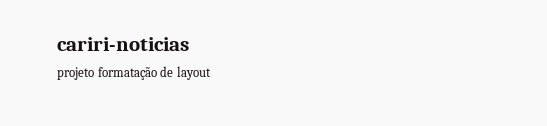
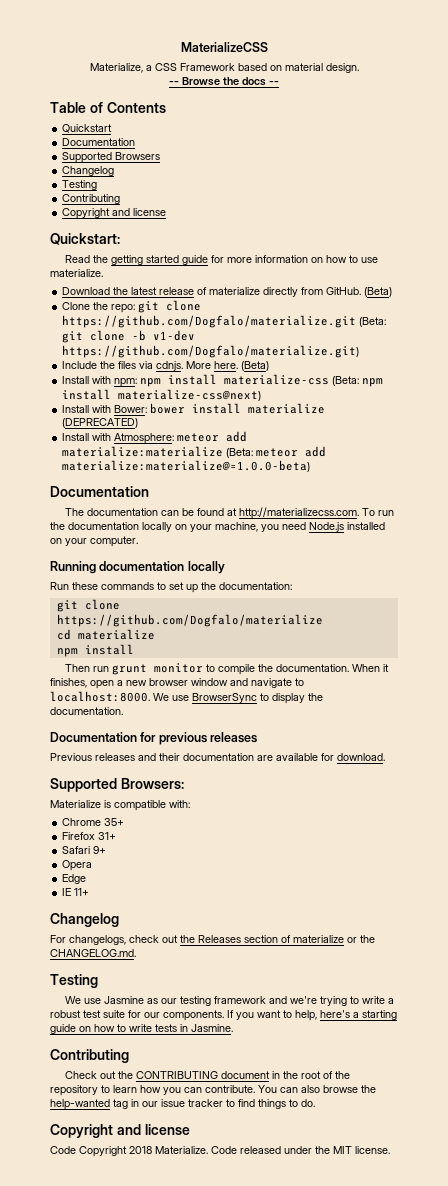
[57,37,189,51] [57,66,211,80] cariri-noticias // projeto formatação de layout -> [180,42,268,52] [89,63,359,73] [169,77,279,86] [50,102,166,113] [62,124,113,133] [62,138,136,146] [62,152,161,163] [62,166,115,176] [62,180,98,190] [62,194,121,204] [62,208,167,219] [50,233,120,245] [65,255,379,265] [50,269,103,277] [62,287,393,297] [62,300,202,313] [62,315,387,328] [62,330,196,343] [62,345,360,358] [62,361,270,371] [62,374,384,387] [62,389,262,401] [62,403,326,414] [62,418,139,428] [62,431,248,444] [62,446,327,458] [62,460,311,472] [50,486,149,497] [65,507,395,519] [50,522,385,532] [50,536,138,547] [50,561,225,574] [50,582,292,593] [56,599,120,612] [56,614,323,627] [56,629,155,640] [56,644,134,657] [65,663,390,675] [50,678,304,689] [50,691,323,704] [50,707,123,715] [50,732,258,745] [50,753,385,761] [50,778,184,792] [50,800,190,811] [62,818,125,826] [62,832,117,840] [62,846,107,854] [62,860,93,871] [62,874,87,884] [62,888,90,896] [50,913,119,927] [50,935,375,945] [50,949,136,957] [50,974,98,988] [65,996,395,1006] [50,1010,397,1021] [50,1024,233,1034] [50,1049,129,1063] [65,1071,351,1079] [50,1085,376,1096] [50,1099,315,1110] [50,1124,190,1138] [50,1146,390,1157] MaterializeCSS // Materialize, a CSS Framework based on material design. // -- Browse the docs -- // Table of Contents // Quickstart // Documentation // Supported Browsers // Changelog // Testing // Contributing // Copyright and license // Quickstart: // Read the getting started guide for more information on how to use materialize. // Download the latest release of materialize directly from GitHub. (Beta) // Clone the repo: git clone https://github.com/Dogfalo/materialize.git (Beta: git clone -b v1-dev https://github.com/Dogfalo/materialize.git) // Include the files via cdnjs. More here. (Beta) // Install with npm: npm install materialize-css (Beta: npm install materialize-css@next) // Install with Bower: bower install materialize (DEPRECATED) // Install with Atmosphere: meteor add materialize:materialize (Beta: meteor add materialize:materialize@=1.0.0-beta) // Documentation // The documentation can be found at http://materializecss.com. To run the documentation locally on your machine, you need Node.js installed on your computer. // Running documentation locally // Run these commands to set up the documentation: // git clone https://github.com/Dogfalo/materialize // cd materialize // npm install // Then run grunt monitor to compile the documentation. When it finishes, open a new browser window and navigate to localhost:8000. We use BrowserSync to display the documentation. // Documentation for previous releases // Previous releases and their documentation are available for download. // Supported Browsers: // Materialize is compatible with: // Chrome 35+ // Firefox 31+ // Safari 9+ // Opera // Edge // IE 11+ // Changelog // For changelogs, check out the Releases section of materialize or the CHANGELOG.md. // Testing // We use Jasmine as our testing framework and we're trying to write a robust test suite for our components. If you want to help, here's a starting guide on how to write tests in Jasmine. // Contributing // Check out the CONTRIBUTING document in the root of the repository to learn how you can contribute. You can also browse the help-wanted tag in our issue tracker to find things to do. // Copyright and license // Code Copyright 2018 Materialize. Code released under the MIT license.

